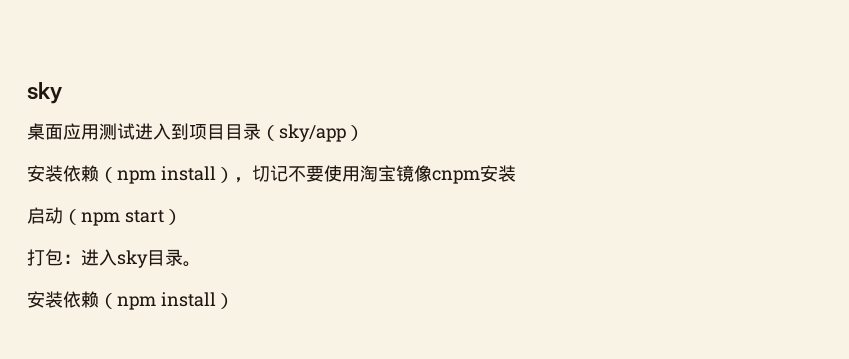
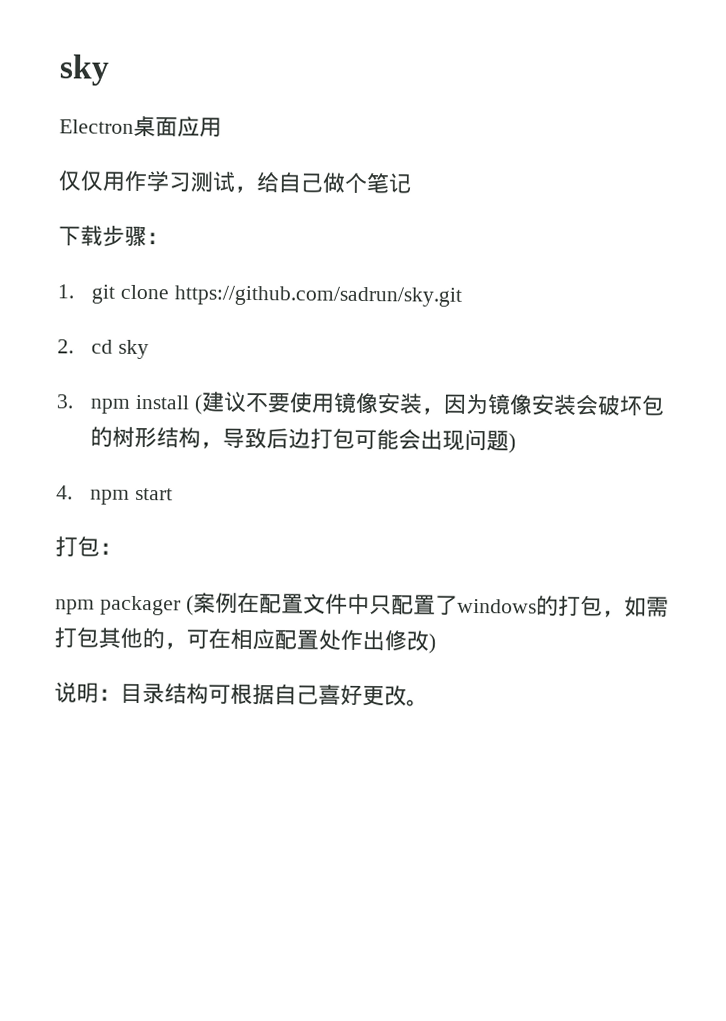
[27,82,62,104] sky // -> [59,54,110,86] [59,119,134,134] sky // Electron
[99,123,364,142] [27,165,516,184] [27,207,81,225] 测试进入到项目目录（sky/app） // 安装依赖（npm install），切记不要使用淘宝镜像cnpm安装 // 启动（ -> [58,170,412,194] [58,225,169,247] [57,284,462,307] [57,339,149,360] [56,391,665,417] [90,426,517,454] [56,485,73,500] // 仅仅用作学习测试，给自己做个笔记 // 下载步骤： // 1. git clone https://github.com/sadrun/sky.git // 2. cd sky // 3. npm install (建议不要使用镜像安装，因为镜像安装会破坏包的树形结构，导致后边打包可能会出现问题) // 4.
[163,209,182,225] ） -> (173, 494) none
[81,249,201,268] [27,291,234,310] 进入sky目录。 // 安装依赖（npm install） -> [55,592,669,618] [54,627,436,654] [54,682,429,707] // npm packager (案例在配置文件中只配置了windows的打包，如需打包其他的，可在相应配置处作出修改) // 说明：目录结构可根据自己喜好更改。

